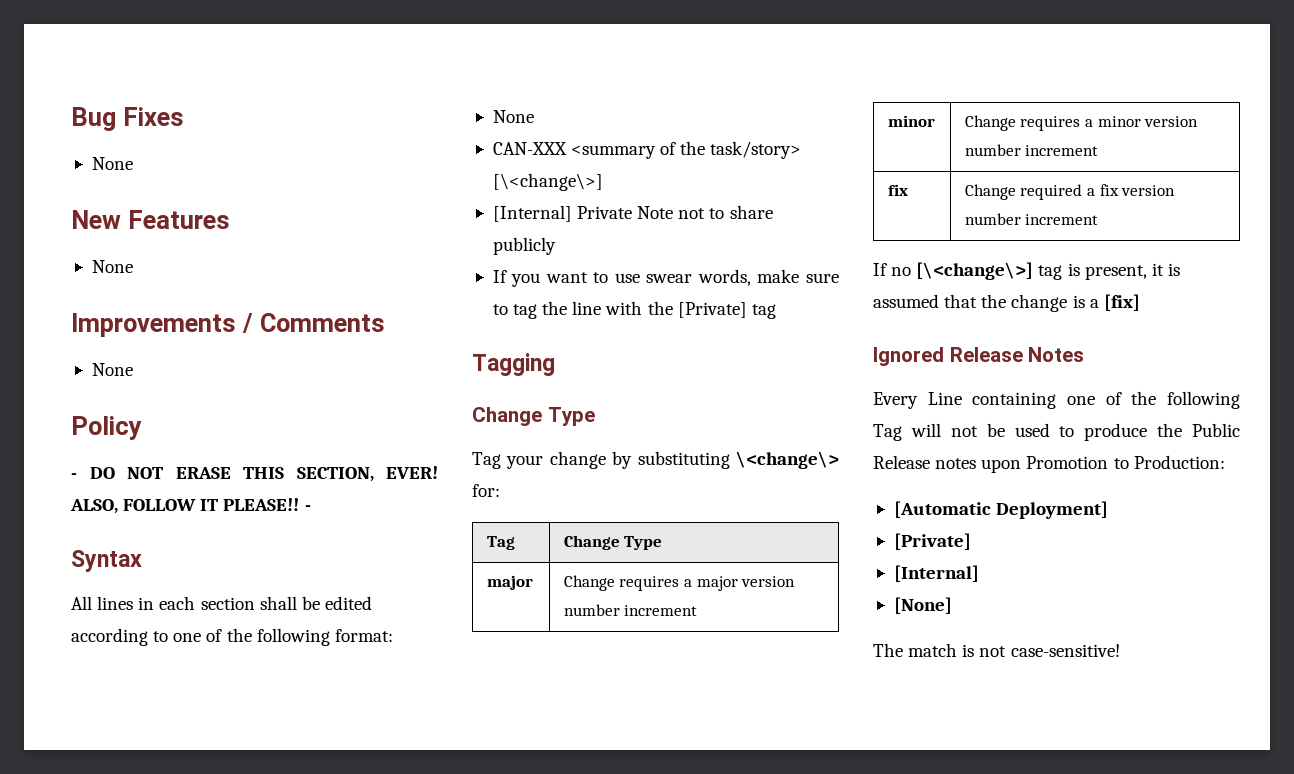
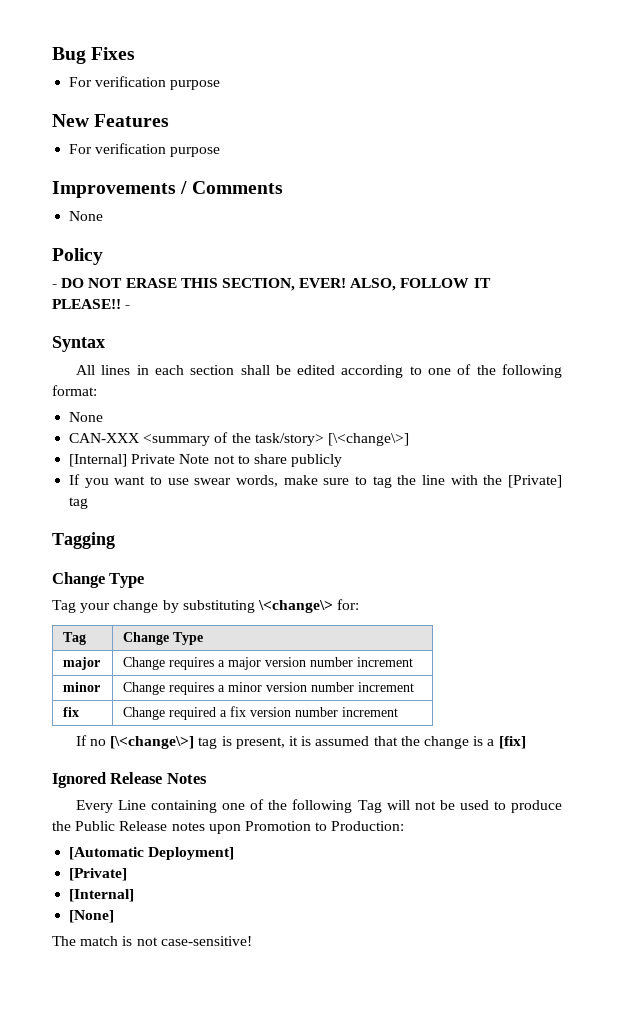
[91,157,133,170] // None -> [69,76,221,90] // For verification purpose
[91,260,133,273] // None -> [69,143,221,157] // For verification purpose

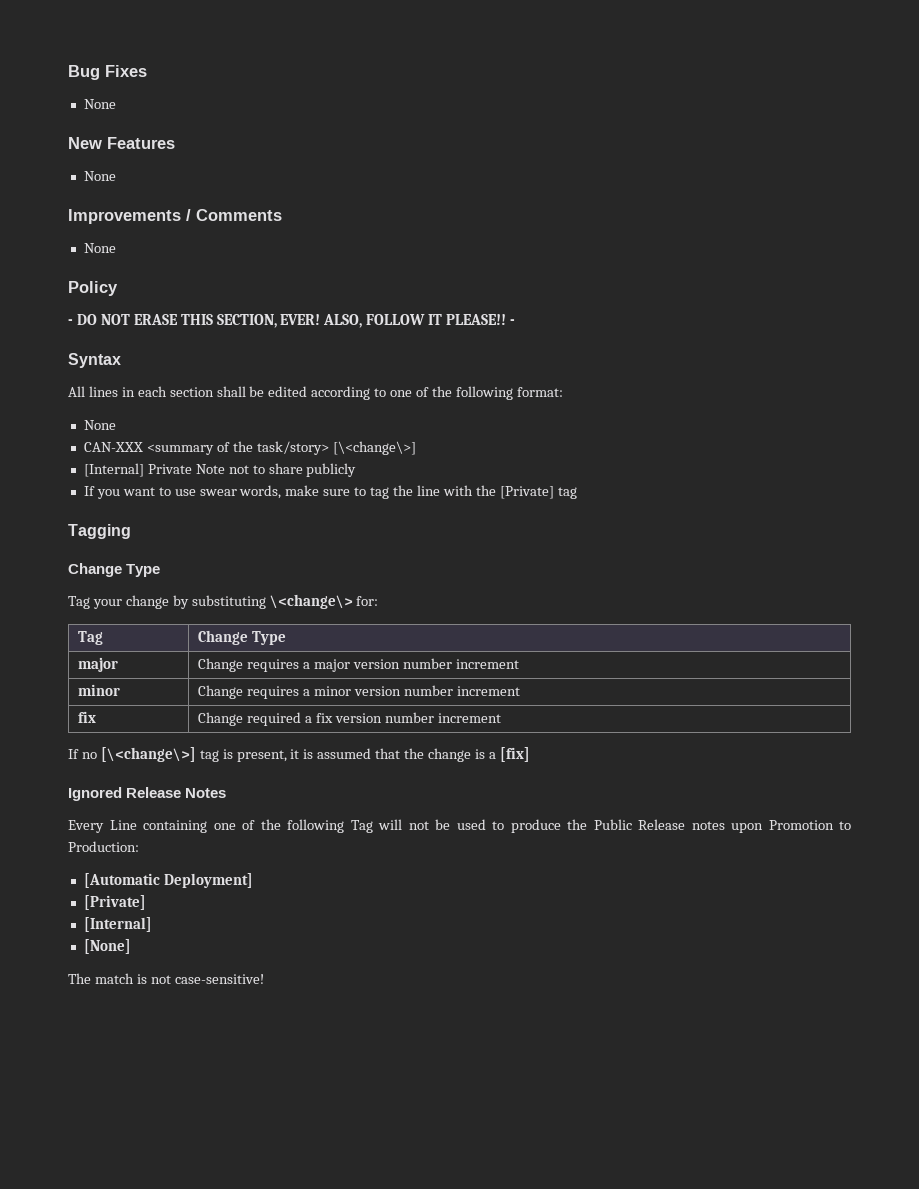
[69,76,221,90] // For verification purpose -> [83,99,116,109] // None
[69,143,221,157] // For verification purpose -> [83,171,116,181] // None

